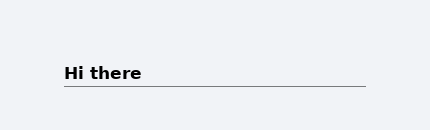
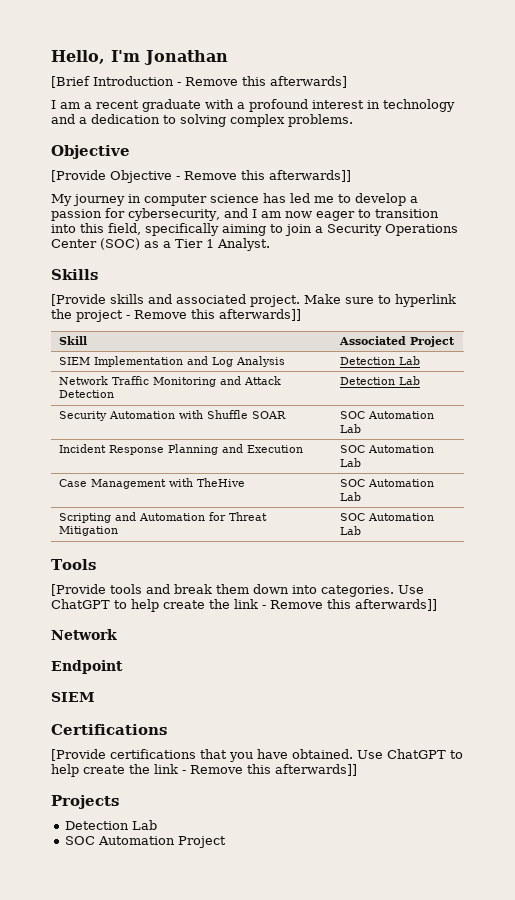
[64,66,142,79] Hi there -> [51,50,228,65] [51,76,347,88] [51,99,455,112] [51,114,353,127] [51,145,130,159] [51,170,351,183] [51,193,418,206] [51,208,439,221] [51,223,458,236] [51,238,270,251] [51,269,98,280] [51,294,456,307] [51,309,301,322] [58,336,87,345] [338,336,455,347] [58,356,285,367] [339,356,420,365] [58,376,281,387] [58,390,114,398] [339,376,420,385] [58,410,286,421] [339,411,434,419] [339,424,361,433] [58,444,303,455] [339,445,434,453] [339,458,361,467] [58,478,245,489] [339,479,434,487] [339,492,361,501] [58,512,267,523] [58,526,118,536] [339,513,434,521] [339,526,361,535] [51,559,96,570] [51,584,424,597] [51,599,437,612] [51,629,117,640] [51,660,123,674] [51,692,95,702] [51,724,167,735] [51,749,463,762] [51,764,357,777] [51,795,119,809] [64,820,157,830] [64,836,226,848] Hello, I'm Jonathan // [Brief Introduction - Remove this afterwards] // I am a recent graduate with a profound interest in technology and a dedication to solving complex problems. // Objective // [Provide Objective - Remove this afterwards]] // My journey in computer science has led me to develop a passion for cybersecurity, and I am now eager to transition into this field, specifically aiming to join a Security Operations Center (SOC) as a Tier 1 Analyst. // Skills // [Provide skills and associated project. Make sure to hyperlink the project - Remove this afterwards]] // Skill | Associated Project // SIEM Implementation and Log Analysis | Detection Lab // Network Traffic Monitoring and Attack Detection | Detection Lab // Security Automation with Shuffle SOAR | SOC Automation Lab // Incident Response Planning and Execution | SOC Automation Lab // Case Management with TheHive | SOC Automation Lab // Scripting and Automation for Threat Mitigation | SOC Automation Lab // Tools // [Provide tools and break them down into categories. Use ChatGPT to help create the link - Remove this afterwards]] // Network // Endpoint // SIEM // Certifications // [Provide certifications that you have obtained. Use ChatGPT to help create the link - Remove this afterwards]] // Projects // Detection Lab // SOC Automation Project

